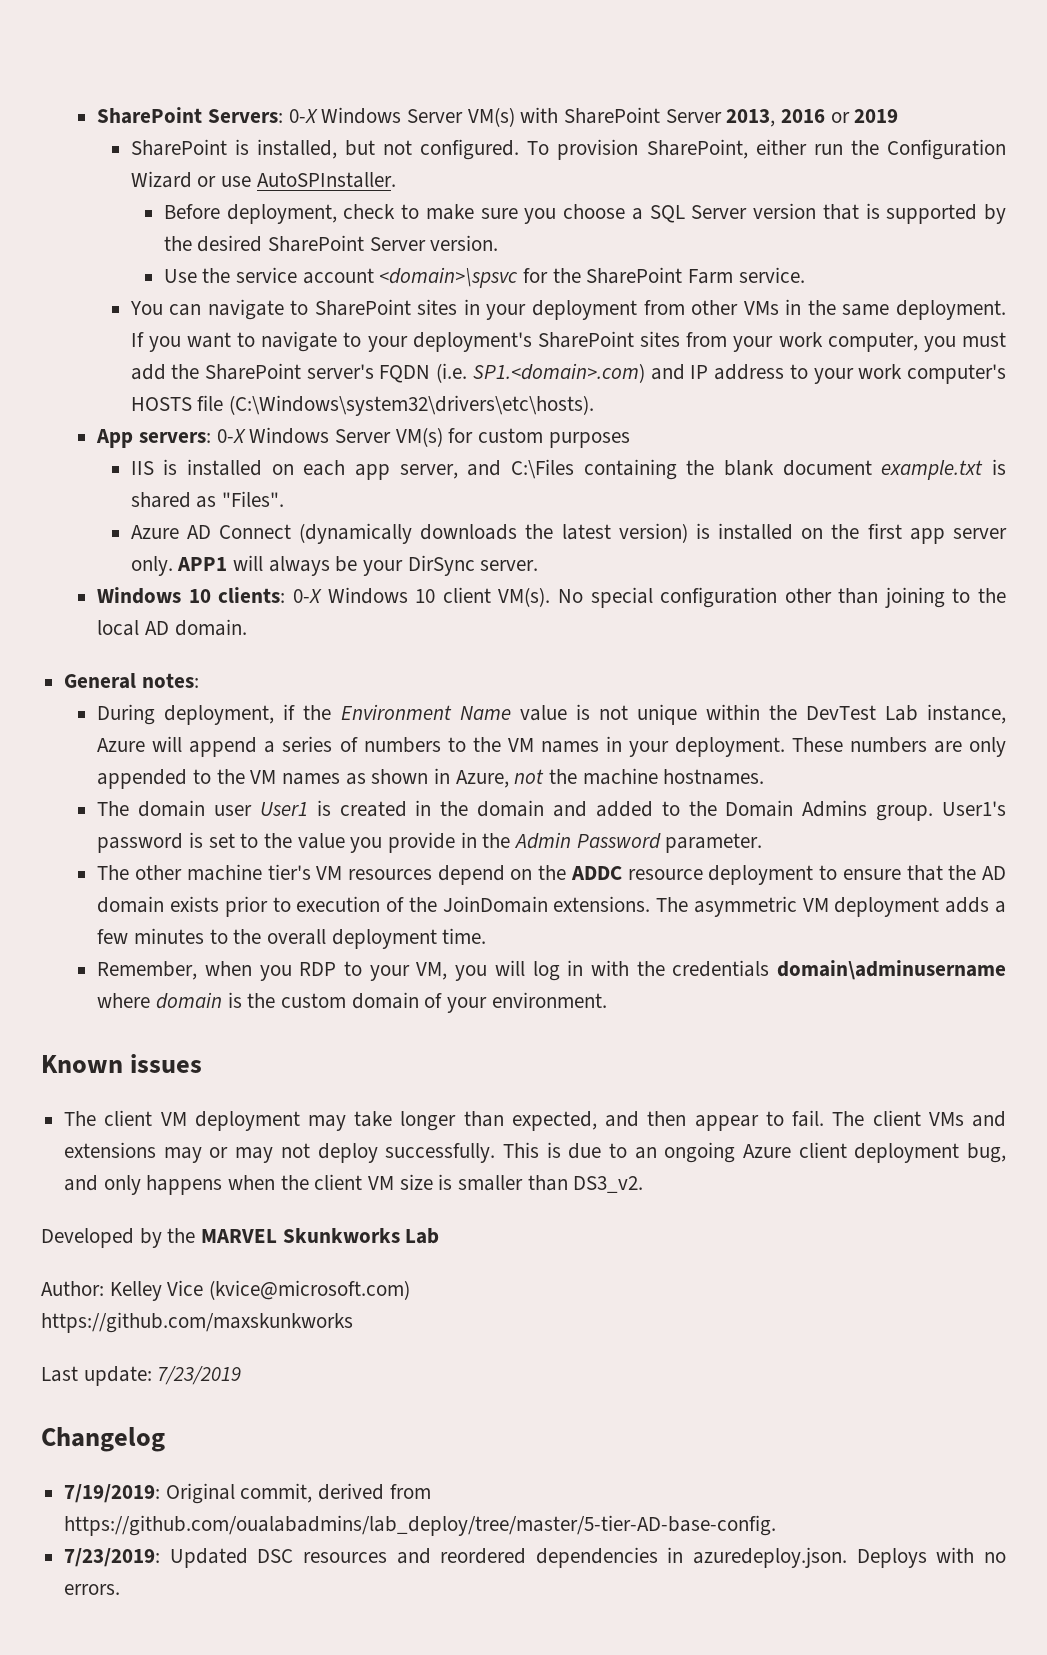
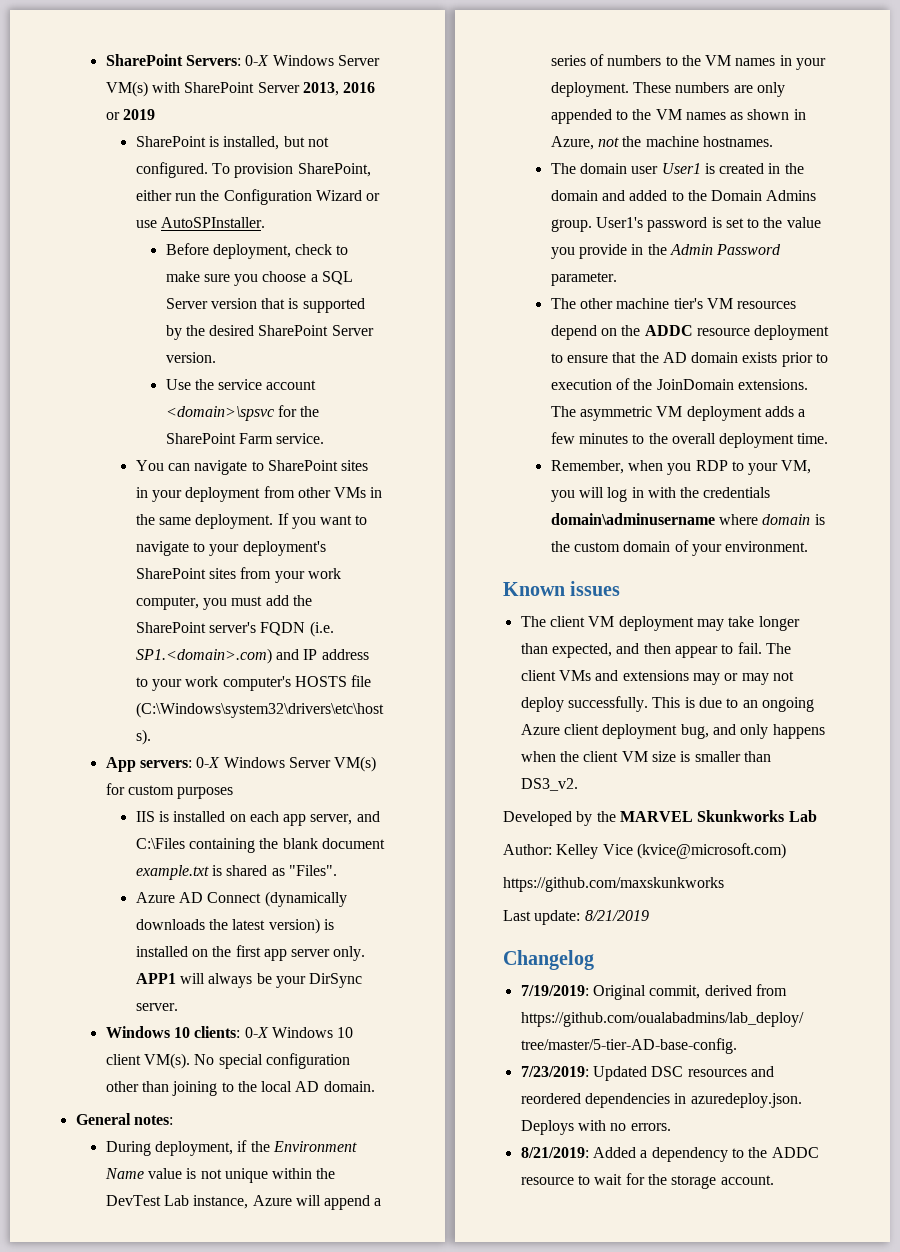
[157,1366,242,1385] 7/23/2019 -> [584,910,649,921] 8/21/2019
(121, 1589) none -> [520,1147,819,1162] [520,1173,774,1189] // 8/21/2019: Added a dependency to the ADDC resource to wait for the storage account.

